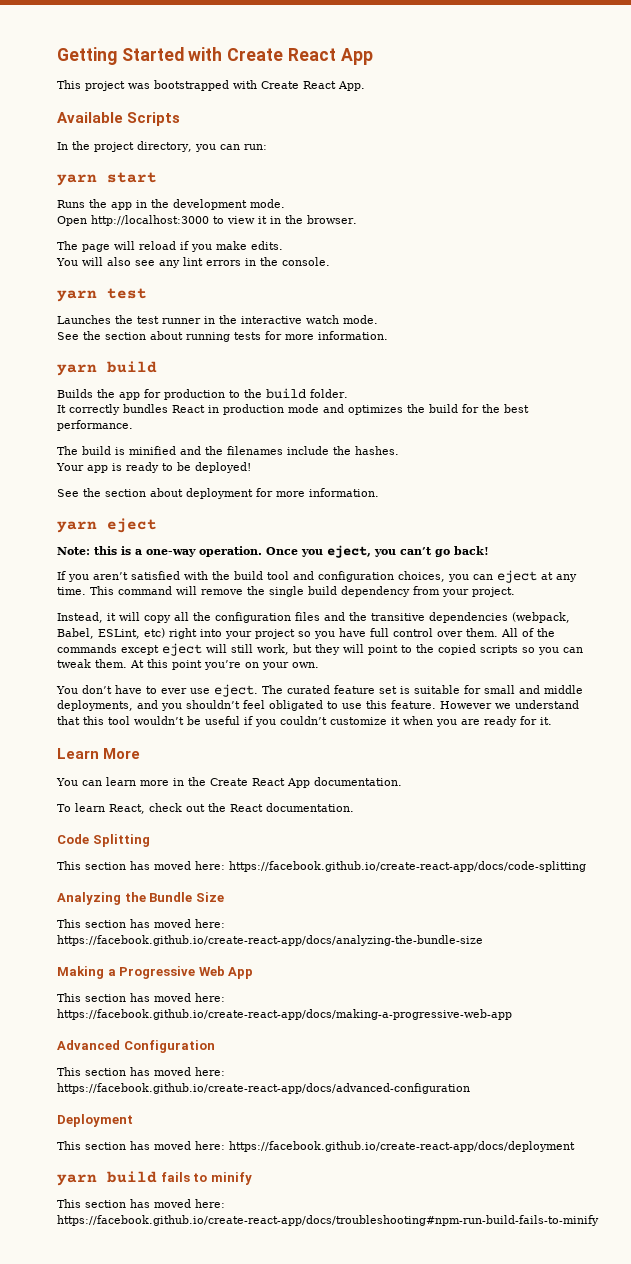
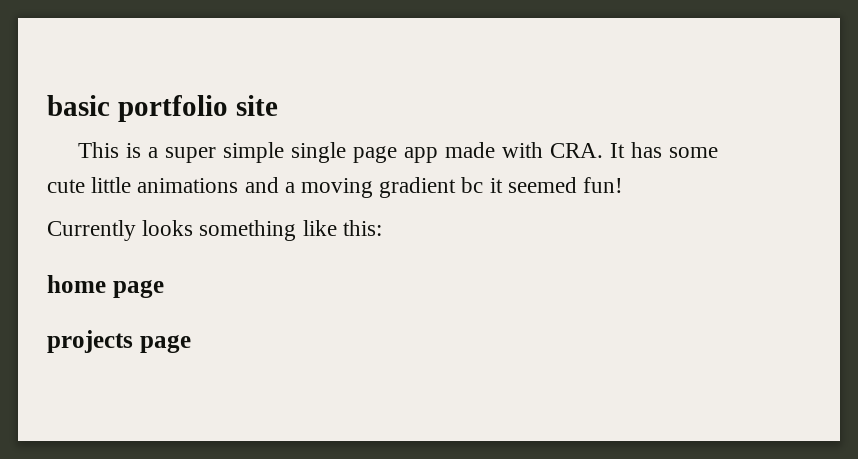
[57,47,373,65] [57,80,365,91] [57,112,181,126] [57,141,267,152] [57,172,157,186] [57,199,285,210] [57,215,357,226] [57,241,283,252] [56,257,330,268] [57,288,147,302] [57,315,378,324] [57,331,388,342] [57,361,157,376] [57,388,348,400] [57,404,529,415] [57,420,133,431] [57,446,399,455] [56,462,251,473] [57,488,379,499] [57,518,157,533] [57,545,489,558] [57,570,577,583] [57,586,515,597] [57,612,570,623] [57,628,555,639] [57,643,583,656] [57,659,319,670] [56,684,583,697] [57,700,579,711] [57,716,552,727] [57,748,141,759] [56,777,402,788] [57,803,354,814] [57,834,150,847] [57,861,586,872] [57,892,224,905] [57,919,225,928] [57,935,483,946] [57,966,254,979] [57,993,225,1002] [57,1009,512,1020] [57,1040,215,1053] [57,1067,225,1076] [57,1083,470,1094] [57,1114,133,1127] [57,1141,575,1152] [57,1171,252,1186] [57,1199,225,1208] [57,1215,599,1226] Getting Started with Create React App // This project was bootstrapped with Create React App. // Available Scripts // In the project directory, you can run: // yarn start // Runs the app in the development mode. // Open http://localhost:3000 to view it in the browser. // The page will reload if you make edits. // You will also see any lint errors in the console. // yarn test // Launches the test runner in the interactive watch mode. // See the section about running tests for more information. // yarn build // Builds the app for production to the build folder. // It correctly bundles React in production mode and optimizes the build for the best performance. // The build is minified and the filenames include the hashes. // Your app is ready to be deployed! // See the section about deployment for more information. // yarn eject // Note: this is a one-way operation. Once you eject, you can’t go back! // If you aren’t satisfied with the build tool and configuration choices, you can eject at any time. This command will remove the single build dependency from your project. // Instead, it will copy all the configuration files and the transitive dependencies (webpack, Babel, ESLint, etc) right into your project so you have full control over them. All of the commands except eject will still work, but they will point to the copied scripts so you can tweak them. At this point you’re on your own. // You don’t have to ever use eject. The curated feature set is suitable for small and middle deployments, and you shouldn’t feel obligated to use this feature. However we understand that this tool wouldn’t be useful if you couldn’t customize it when you are ready for it. // Learn More // You can learn more in the Create React App documentation. // To learn React, check out the React documentation. // Code Splitting // This section has moved here: https://facebook.github.io/create-react-app/docs/code-splitting // Analyzing the Bundle Size // This section has moved here: https://facebook.github.io/create-react-app/docs/analyzing-the-bundle-size // Making a Progressive Web App // This section has moved here: https://facebook.github.io/create-react-app/docs/making-a-progressive-web-app // Advanced Configuration // This section has moved here: https://facebook.github.io/create-react-app/docs/advanced-configuration // Deployment // This section has moved here: https://facebook.github.io/create-react-app/docs/deployment // yarn build fails to minify // This section has moved here: https://facebook.github.io/create-react-app/docs/troubleshooting#npm-run-build-fails-to-minify -> [47,95,278,122] [77,142,718,163] [47,177,624,198] [47,220,382,241] [47,275,164,298] [47,330,191,353] basic portfolio site // This is a super simple single page app made with CRA. It has some cute little animations and a moving gradient bc it seemed fun! // Currently looks something like this: // home page // projects page

